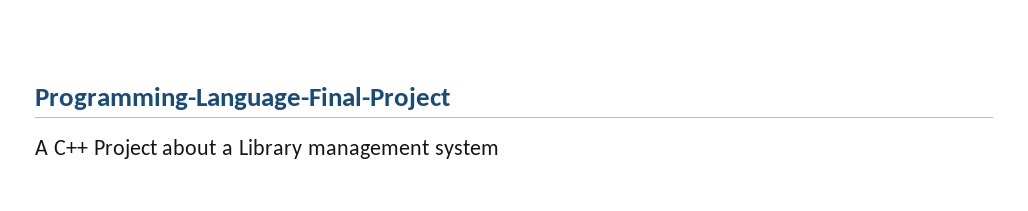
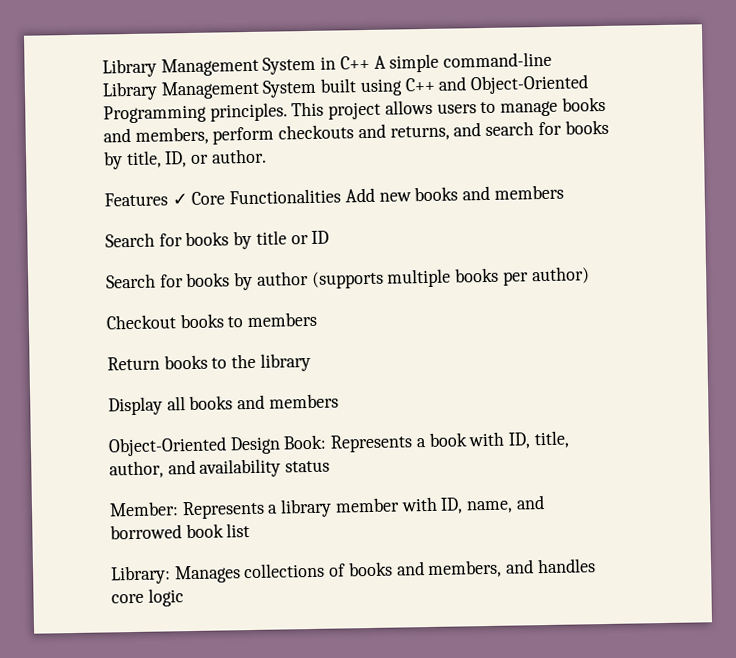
[35,87,450,110] [35,139,499,159] Programming-Language-Final-Project // A C++ Project about a Library management system -> [102,51,553,78] [102,74,590,101] [103,96,606,124] [103,119,609,145] [103,148,267,170] [104,184,564,207] [105,230,330,250] [106,266,590,291] [106,311,318,330] [107,352,311,372] [108,393,339,416] [108,430,570,457] [109,458,331,479] [109,495,545,520] [110,523,251,540] [110,558,596,585] [111,588,184,607] Library Management System in C++ A simple command-line Library Management System built using C++ and Object-Oriented Programming principles. This project allows users to manage books and members, perform checkouts and returns, and search for books by title, ID, or author. // Features ✓ Core Functionalities Add new books and members // Search for books by title or ID // Search for books by author (supports multiple books per author) // Checkout books to members // Return books to the library // Display all books and members // Object-Oriented Design Book: Represents a book with ID, title, author, and availability status // Member: Represents a library member with ID, name, and borrowed book list // Library: Manages collections of books and members, and handles core logic

